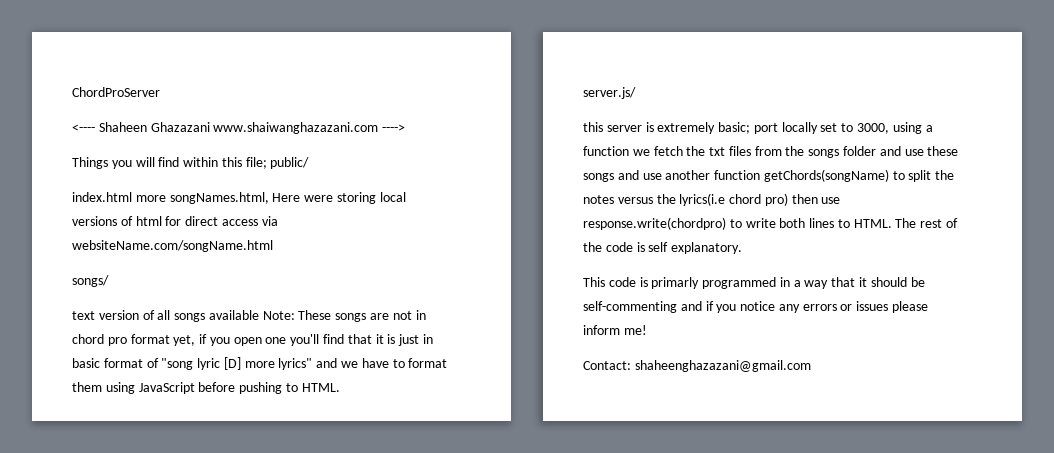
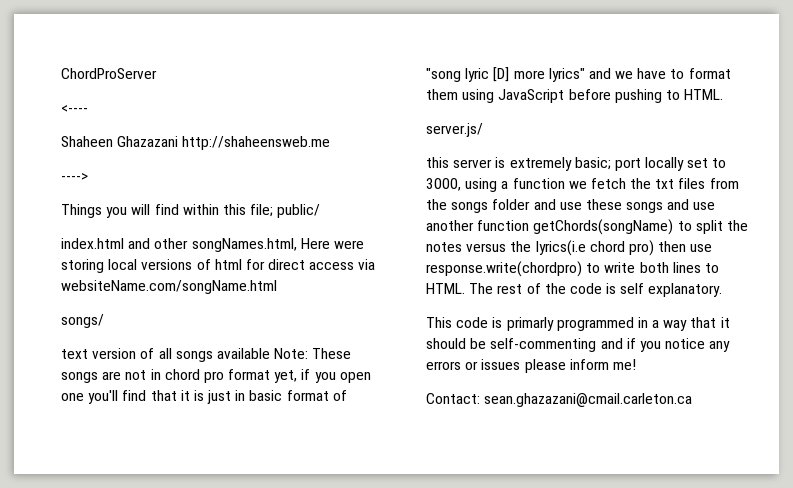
(95, 128) none -> (88, 109) //
[213,122,379,134] www.shaiwanghazazani.com -> [182,136,331,150] http://shaheensweb.me //
[135,195,166,202] more -> [128,238,189,249] and other
[634,360,811,372] shaheenghazazani@gmail.com -> [484,393,693,407] sean.ghazazani@cmail.carleton.ca

